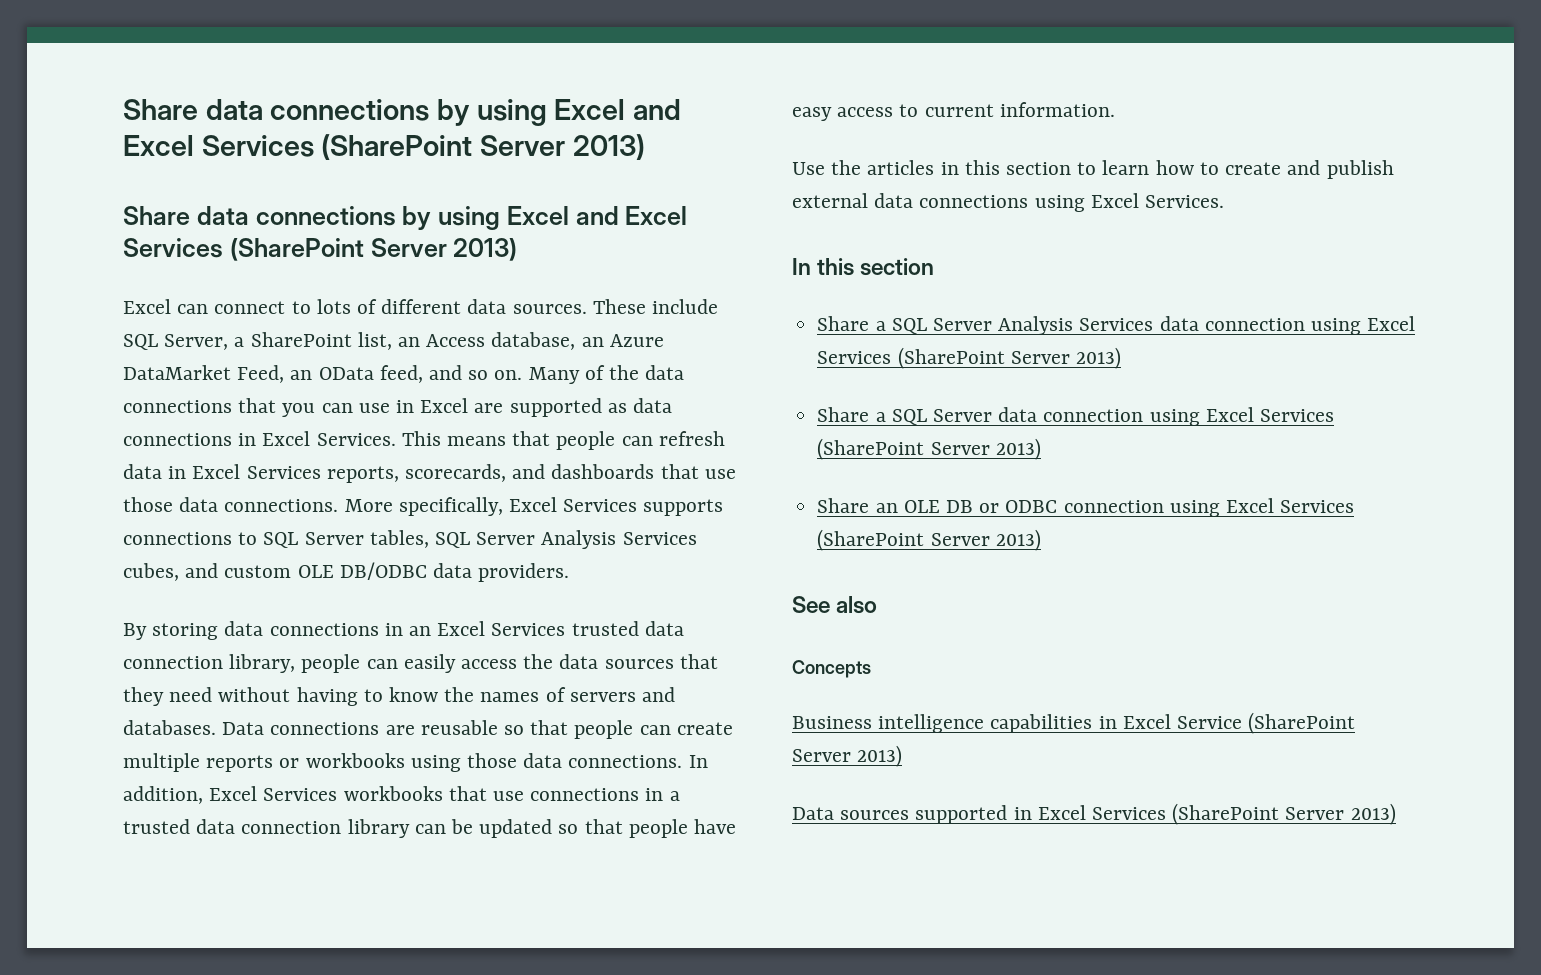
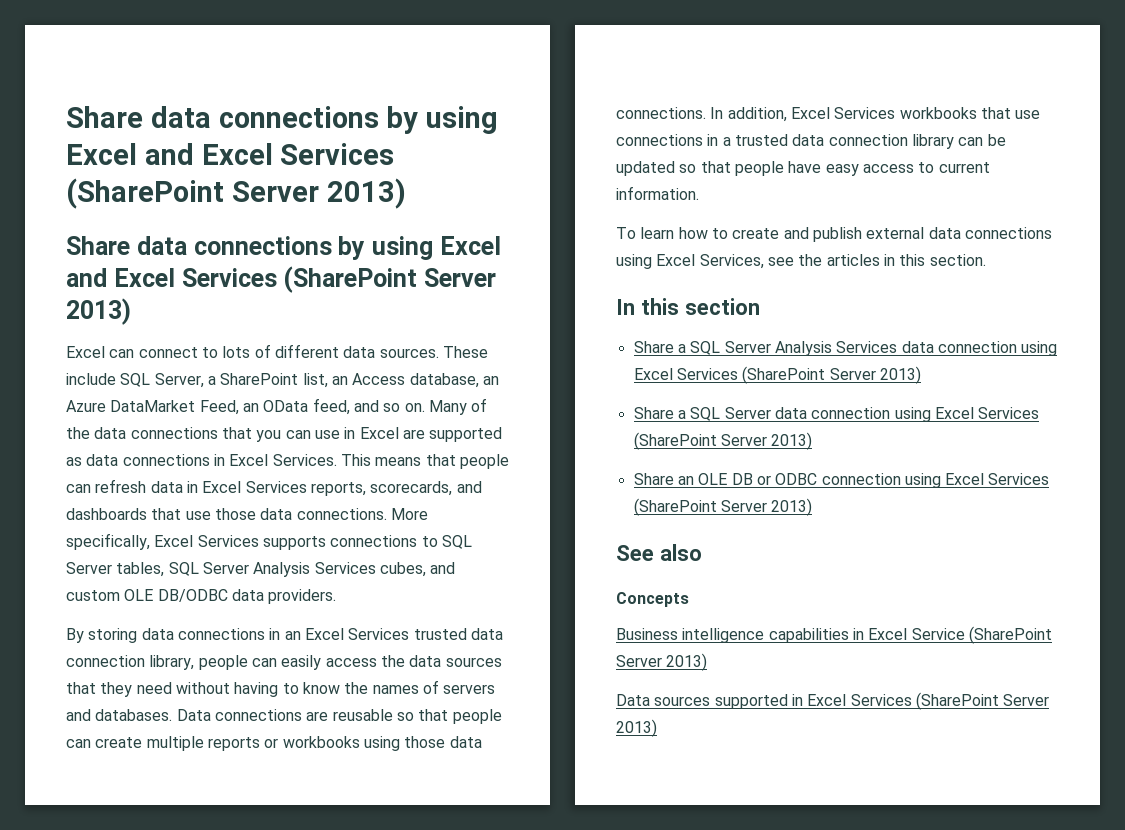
[792,160,1097,175] Use the articles in this section to -> [616,227,636,239] To
[1145,195,1225,208] Services. -> [699,254,986,269] Services, see the articles in this section.

